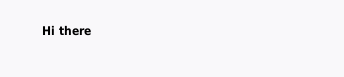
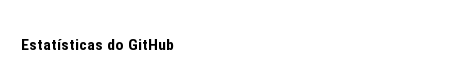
[42,25,91,36] Hi there -> [21,39,175,50] Estatísticas do GitHub

